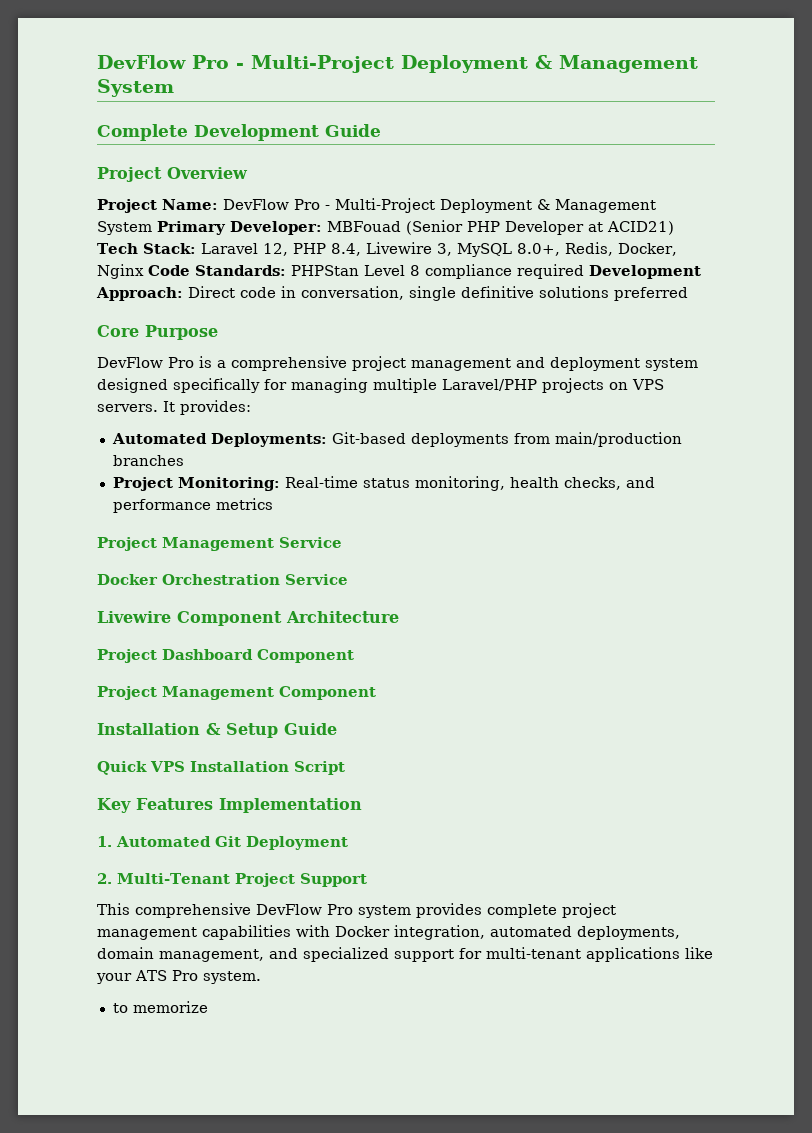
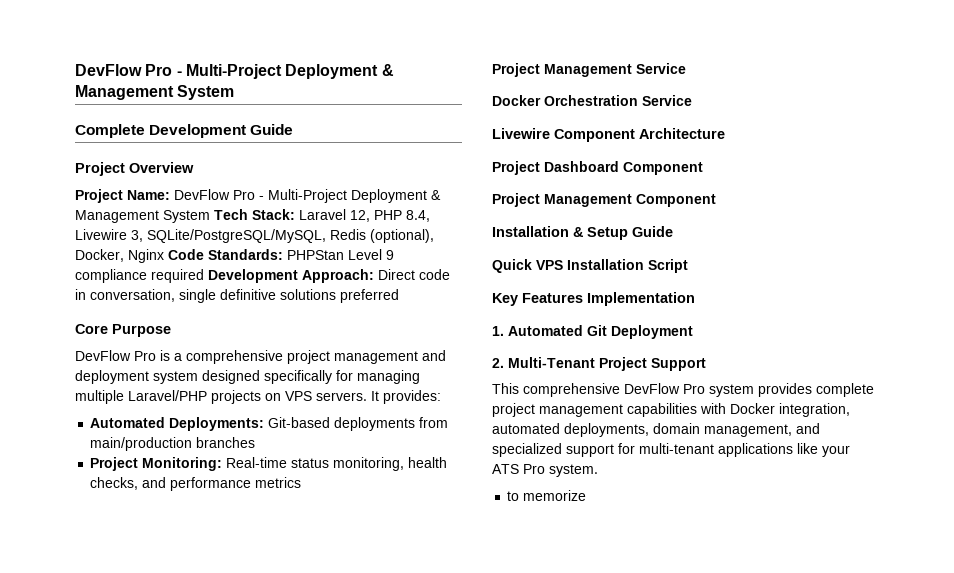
[157,220,674,235] Primary Developer: MBFouad (Senior PHP Developer at ACID21) -> (210, 216) none
[456,242,613,257] MySQL 8.0+, Redis, -> [147,229,434,243] SQLite/PostgreSQL/MySQL, Redis (optional),
[410,265,420,276] 8 -> [386,250,394,260] 9

